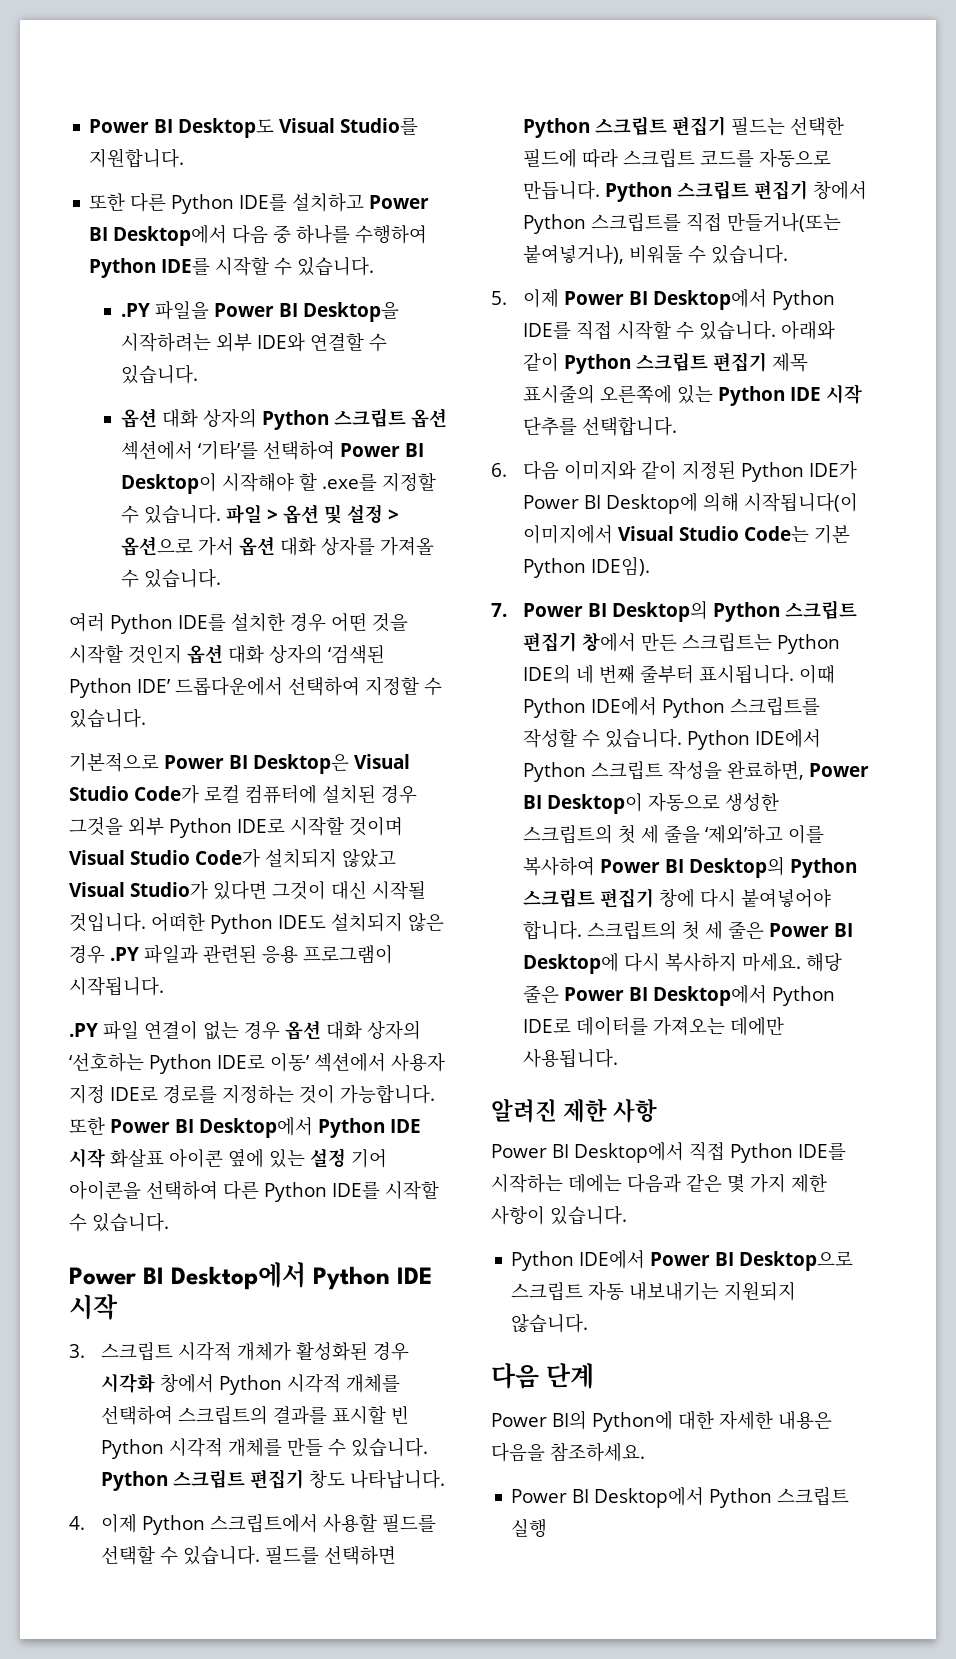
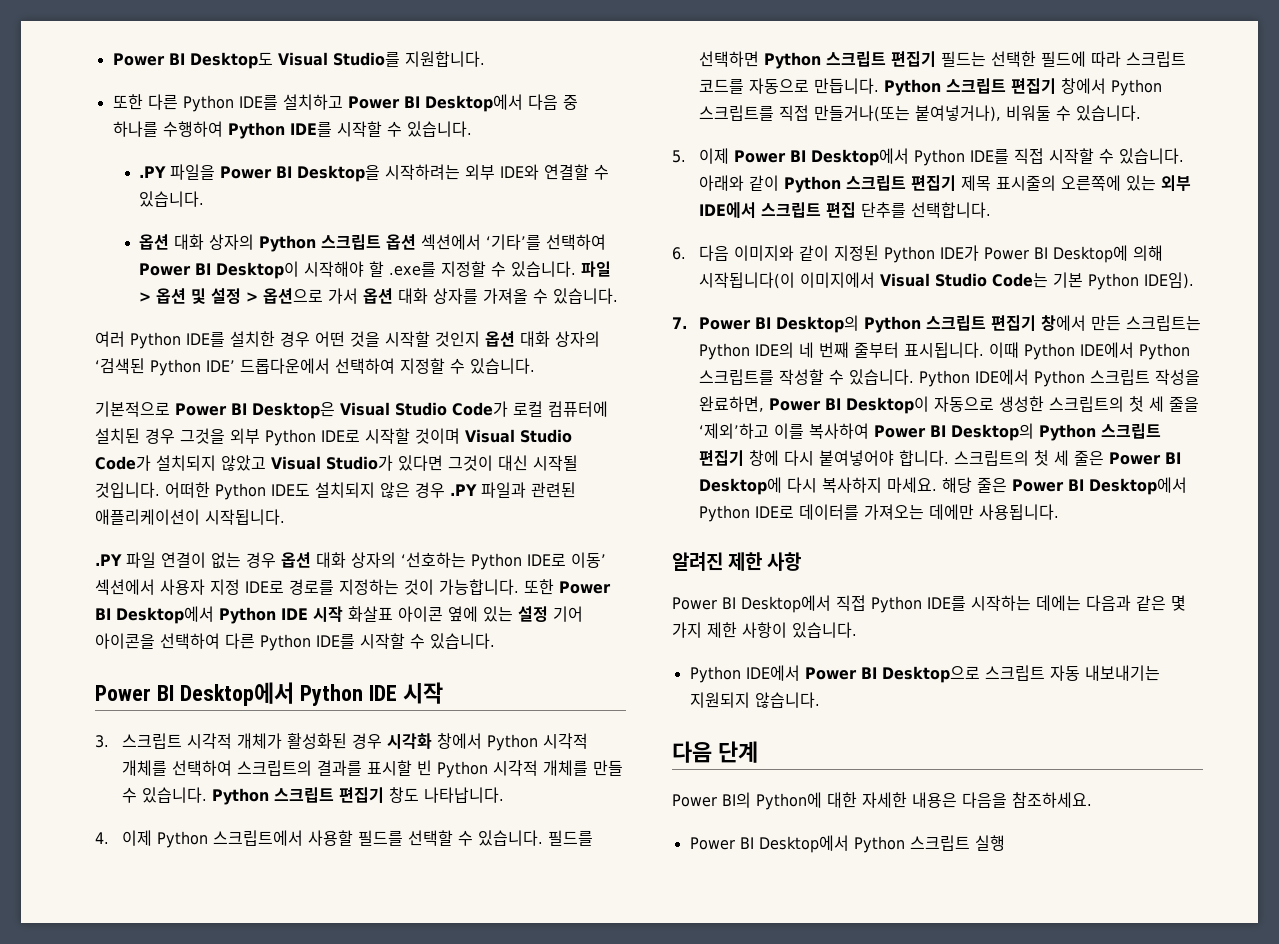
[262,945,393,964] 응용 프로그램이 -> [95,509,200,525] 애플리케이션이
[717,384,862,406] Python IDE 시작 -> [1160,175,1191,191] [698,202,856,218] 외부 IDE에서 스크립트 편집

